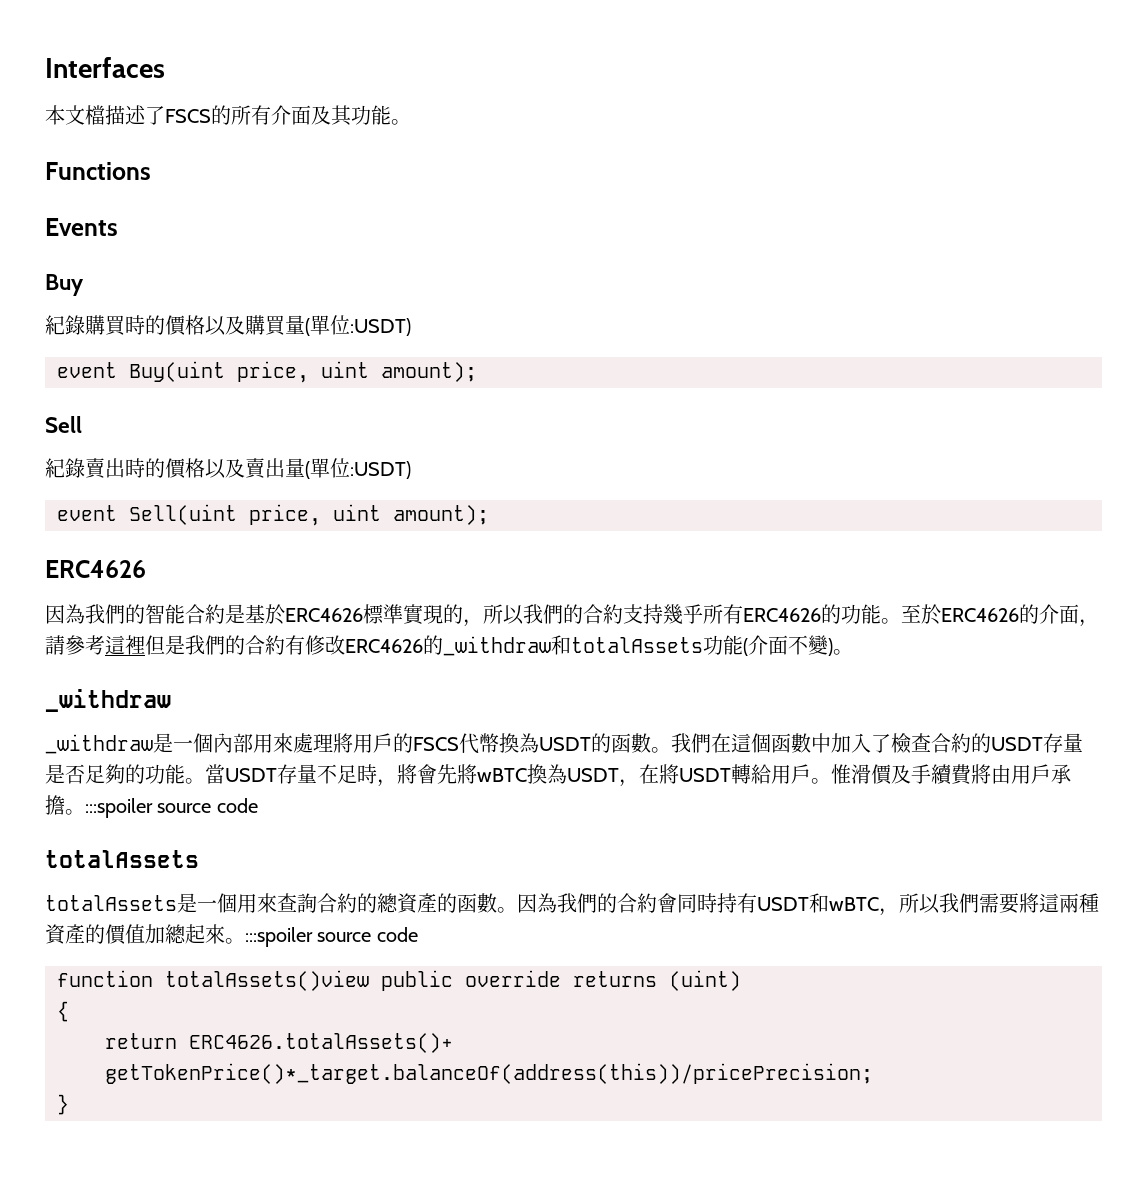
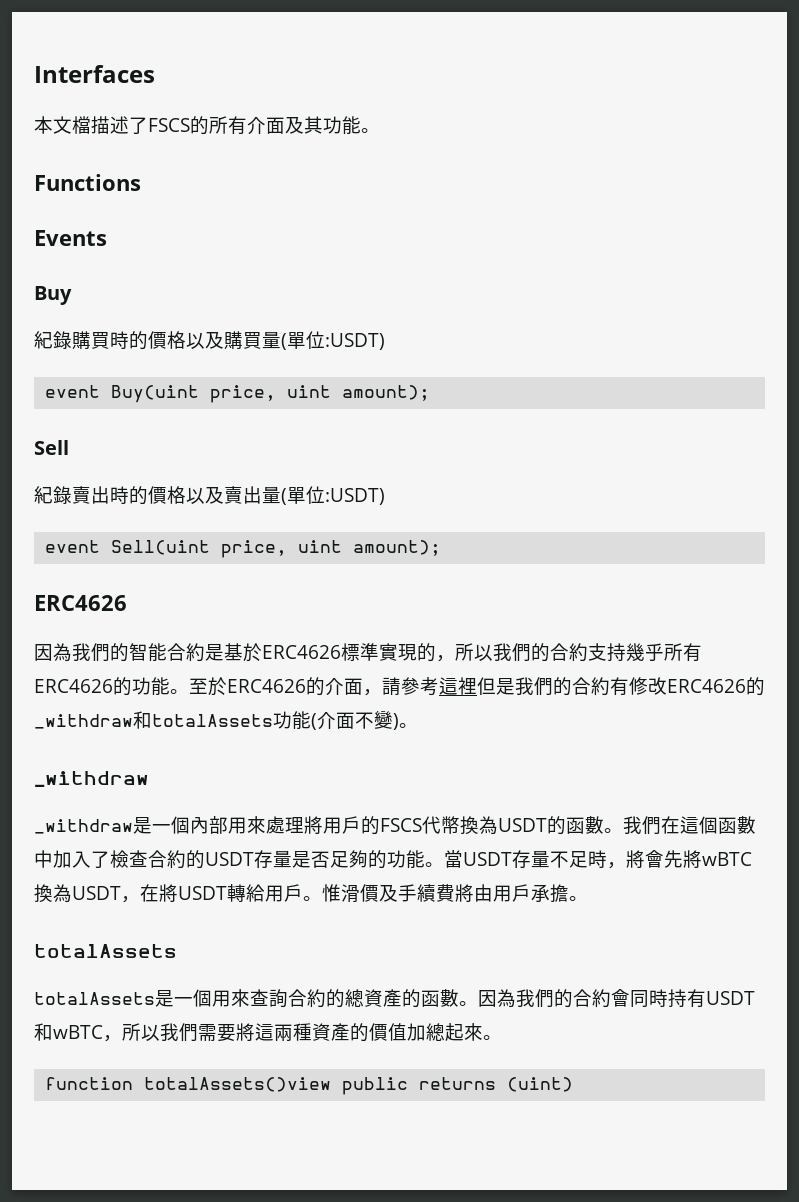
[85,798,258,818] :::spoiler source code -> (588, 898) none
[245,927,418,947] :::spoiler source code -> (502, 1037) none
[465,970,561,987] override -> (409, 1086) none
[57,1001,69,1022] [105,1033,453,1053] [105,1063,873,1084] [57,1094,69,1115] // { // return ERC4626.totalAssets()+ getTokenPrice()*_target.balanceOf(address(this))/pricePrecision; // } -> (574, 1084) none

